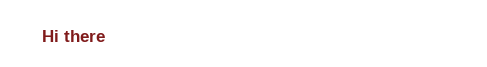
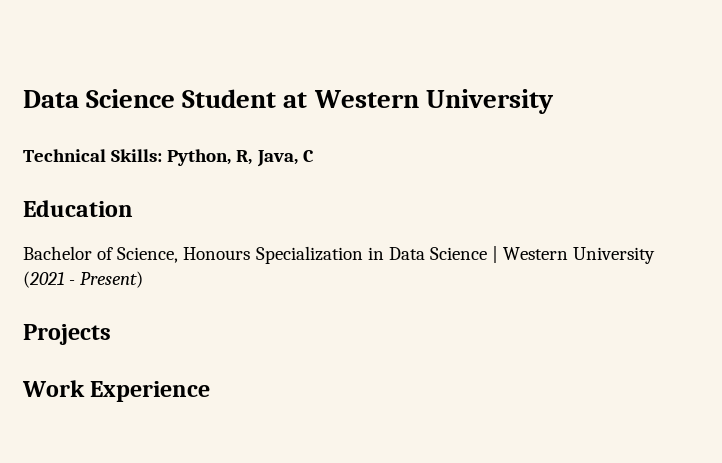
[42,30,105,42] Hi there -> [23,89,554,114] [23,149,314,167] [23,200,133,217] [23,246,656,264] [23,271,144,288] [23,324,111,345] [22,380,211,402] Data Science Student at Western University // Technical Skills: Python, R, Java, C // Education // Bachelor of Science, Honours Specialization in Data Science | Western University (2021 - Present) // Projects // Work Experience

